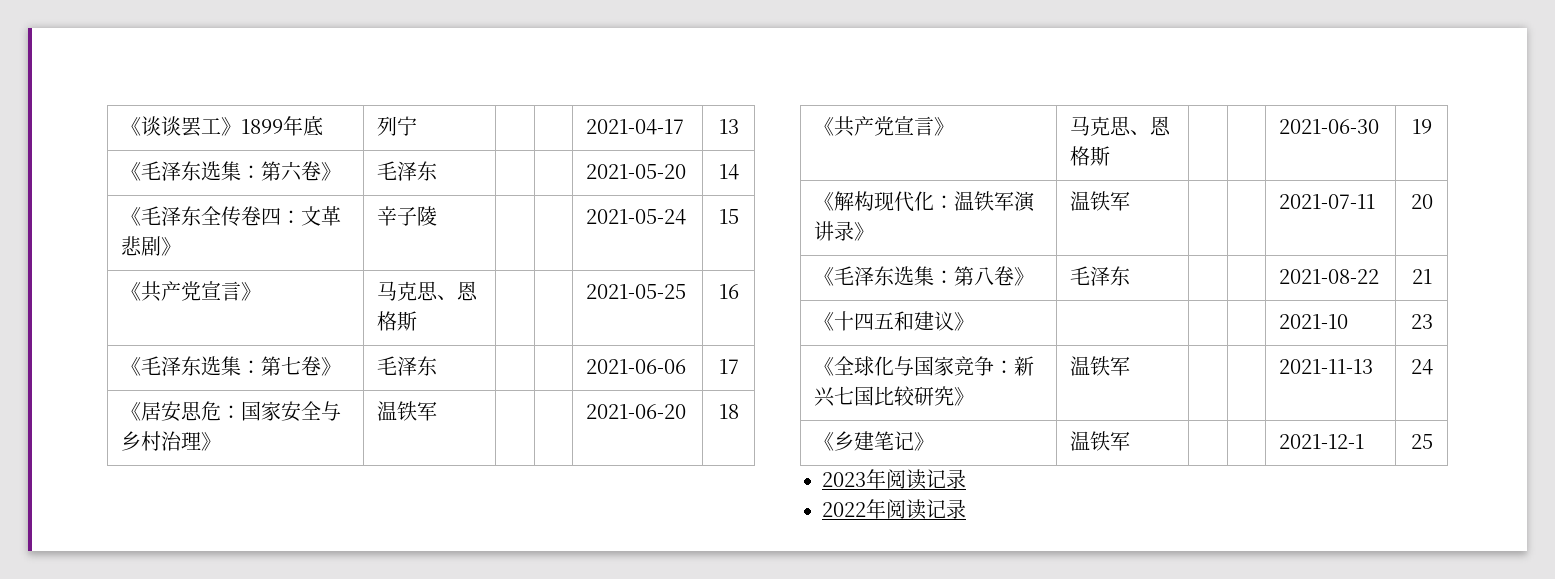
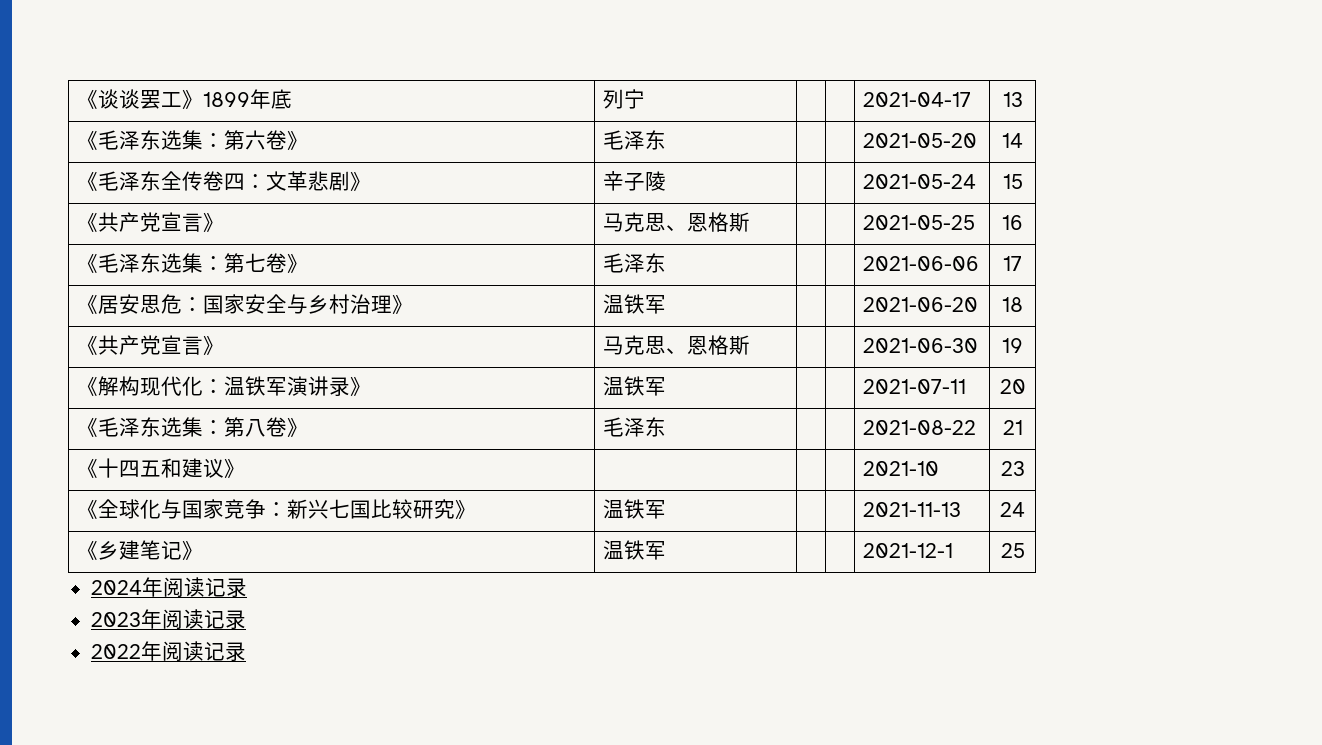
(1433, 441) none -> [90,577,247,597] // 2024年阅读记录

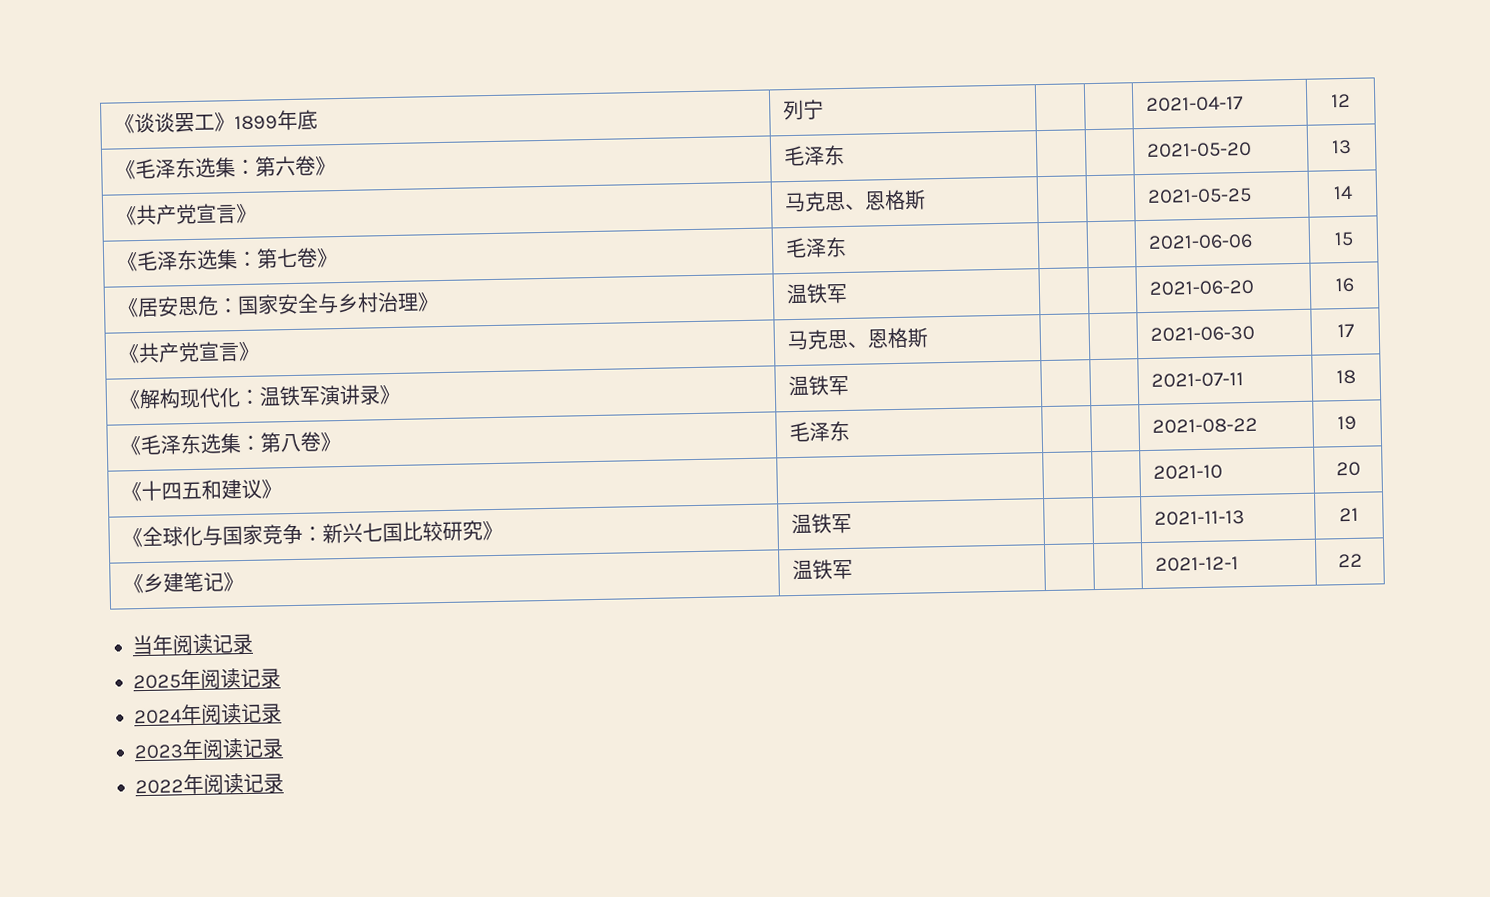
[1002,92,1023,107] 13 -> [1331,93,1351,108] 12
[1002,133,1023,148] [77,171,372,191] [603,171,667,191] [863,174,977,189] [1002,174,1023,189] 14 // 《毛泽东全传卷四：文革悲剧》 | 辛子陵 | | | 2021-05-24 | 15 -> [1331,139,1352,155] 13
[1002,215,1023,230] 16 -> [1332,185,1353,200] 14
[1003,256,1022,271] 17 -> [1333,231,1354,247] 15
[1002,297,1023,312] 18 -> [1334,277,1355,293] 16
[1002,338,1023,353] 19 -> [1336,323,1355,338] 17
[999,379,1026,394] 20 -> [1336,369,1356,385] 18
[1002,420,1023,435] 21 -> [1337,415,1357,431] 19
[1000,461,1025,476] 23 -> [1335,461,1361,477] 20
[1000,502,1025,517] 24 -> [1339,507,1359,522] 21
[1000,543,1025,558] 25 -> [1337,553,1363,568] [132,633,253,656] [133,667,281,690] 22 // 当年阅读记录 // 2025年阅读记录

